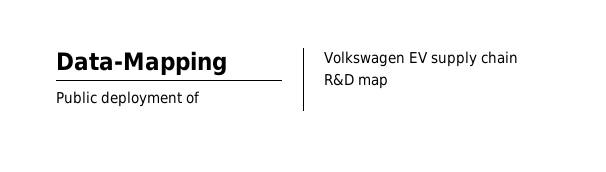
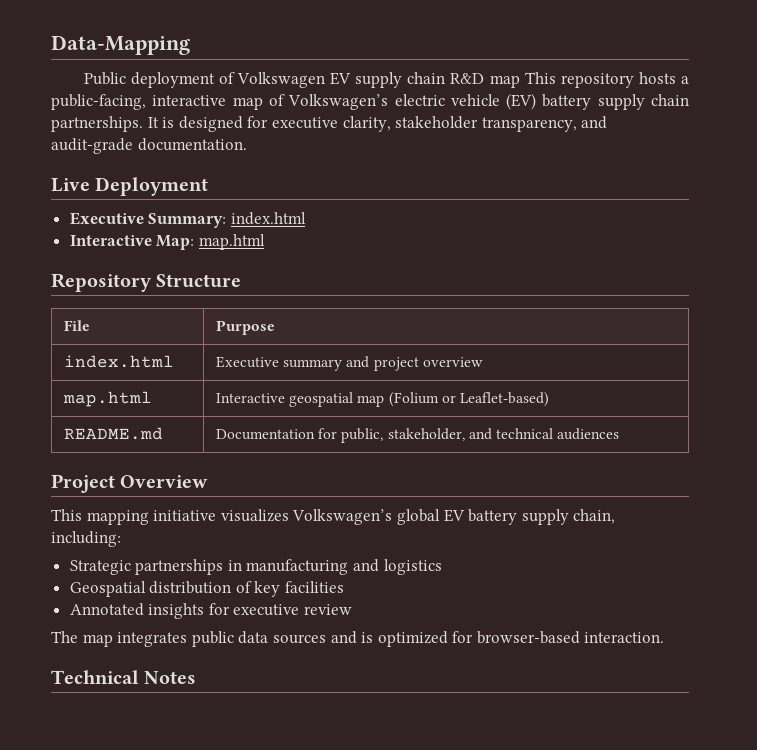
(389, 82) none -> [524,72,689,88] [51,93,689,110] [51,116,608,132] [51,138,247,154] [51,177,209,196] [69,212,306,228] [69,234,265,250] [51,273,242,292] [64,320,91,331] [216,320,276,335] [64,355,175,368] [216,356,483,371] [63,391,153,407] [216,392,550,407] [64,427,164,440] [216,428,620,443] [51,474,209,493] [51,509,616,525] [51,531,121,547] [69,559,442,575] [69,581,345,597] [69,603,353,619] [51,631,665,647] [51,670,197,684] This repository hosts a public-facing, interactive map of Volkswagen’s electric vehicle (EV) battery supply chain partnerships. It is designed for executive clarity, stakeholder transparency, and audit-grade documentation. // Live Deployment // Executive Summary: index.html // Interactive Map: map.html // Repository Structure // File | Purpose // index.html | Executive summary and project overview // map.html | Interactive geospatial map (Folium or Leaflet-based) // README.md | Documentation for public, stakeholder, and technical audiences // Project Overview // This mapping initiative visualizes Volkswagen’s global EV battery supply chain, including: // Strategic partnerships in manufacturing and logistics // Geospatial distribution of key facilities // Annotated insights for executive review // The map integrates public data sources and is optimized for browser-based interaction. // Technical Notes

